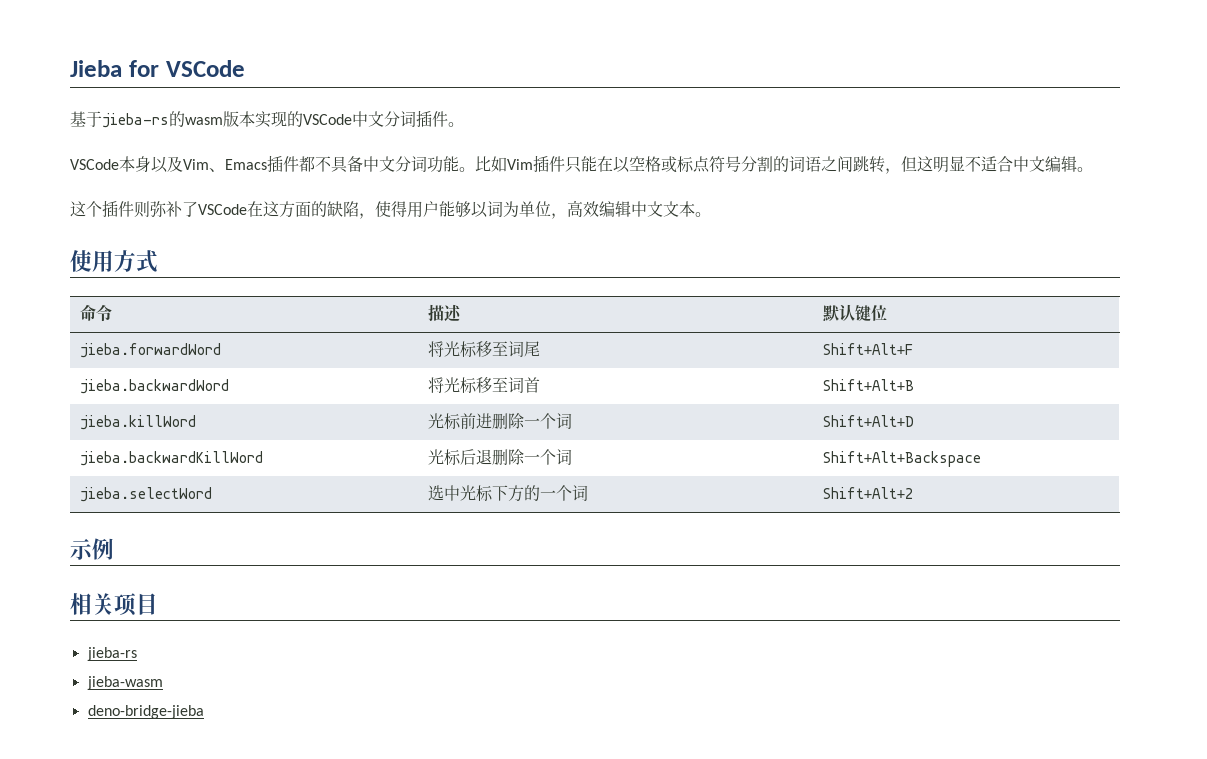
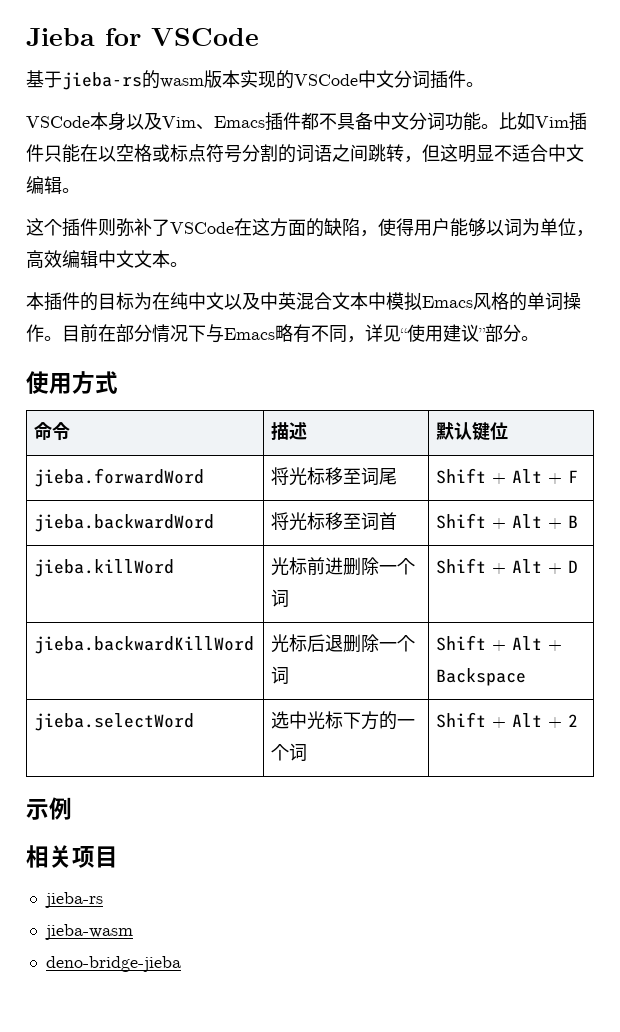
(711, 214) none -> [26,292,581,311] [26,324,539,343] // 本插件的目标为在纯中文以及中英混合文本中模拟Emacs风格的单词操作。目前在部分情况下与Emacs略有不同，详见“使用建议”部分。
[822,343,913,355] Shift+Alt+F -> [436,468,579,484] Shift + Alt + F
[822,379,914,391] Shift+Alt+B -> [436,513,579,529] Shift + Alt + B
[822,415,914,427] Shift+Alt+D -> [436,558,579,574] Shift + Alt + D
[822,451,981,467] Shift+Alt+Backspace -> [436,635,563,651] [436,668,527,686] Shift + Alt + Backspace
[822,487,913,499] Shift+Alt+2 -> [436,712,579,728] Shift + Alt + 2

